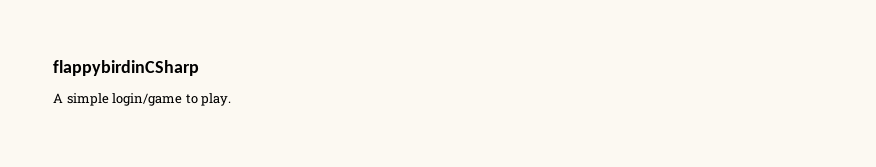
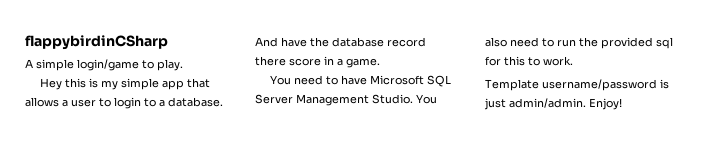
(232, 99) none -> [40,78,211,90] [25,97,223,109] [255,37,426,47] [255,56,380,68] [270,75,452,87] [255,94,437,106] [485,37,673,49] [485,56,573,66] [485,79,669,91] [484,98,622,110] // Hey this is my simple app that allows a user to login to a database. And have the database record there score in a game. // You need to have Microsoft SQL Server Management Studio. You also need to run the provided sql for this to work. // Template username/password is just admin/admin. Enjoy!

